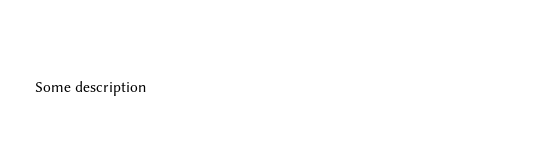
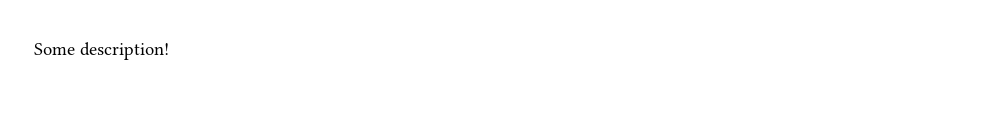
[75,81,147,96] description -> [80,42,169,60] description!

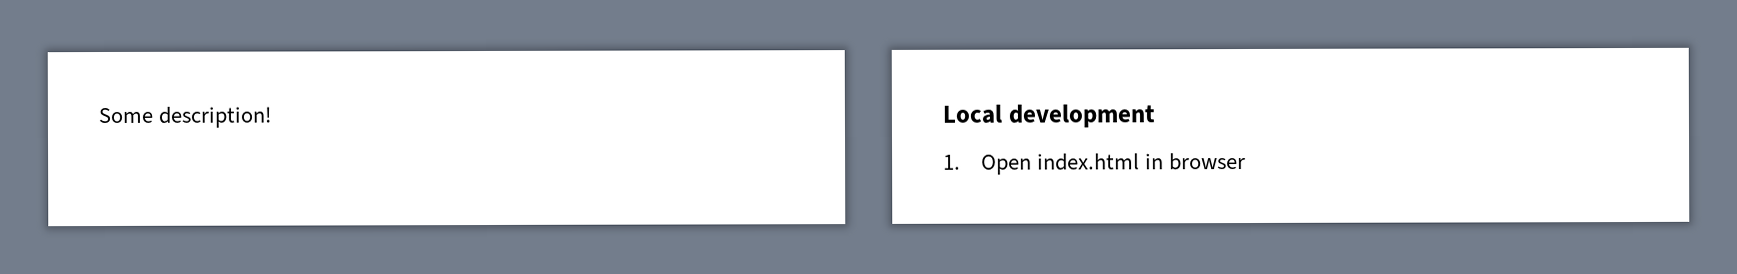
(169, 51) none -> [942,104,1155,128] [943,153,1247,175] // Local development // 1. Open index.html in browser

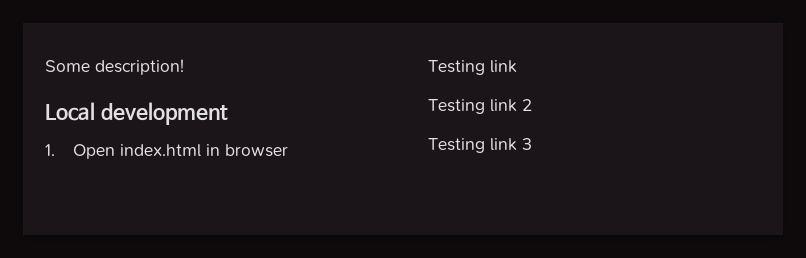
(1247, 162) none -> [428,60,517,75] [428,99,532,114] [428,138,532,153] // Testing link // Testing link 2 // Testing link 3

